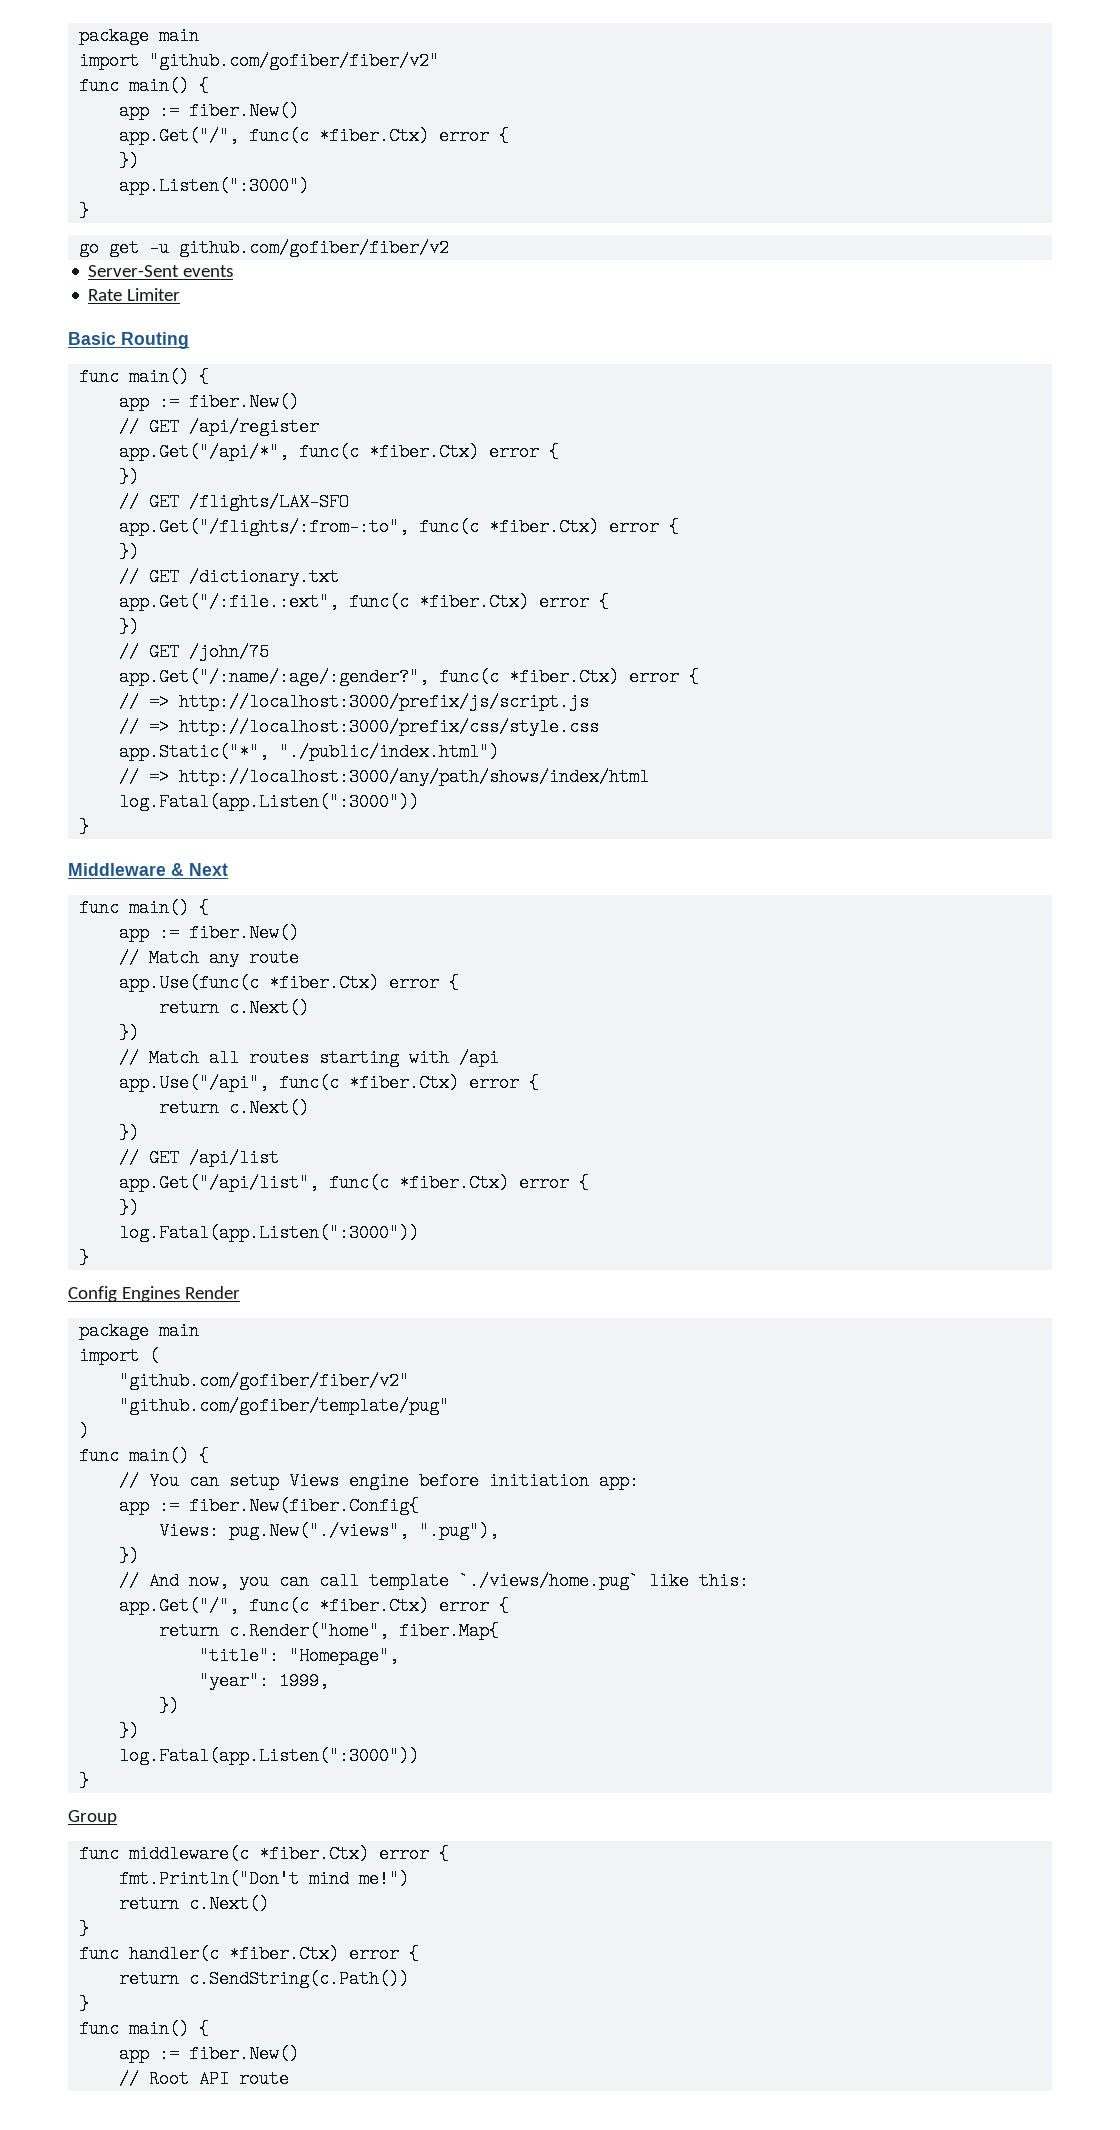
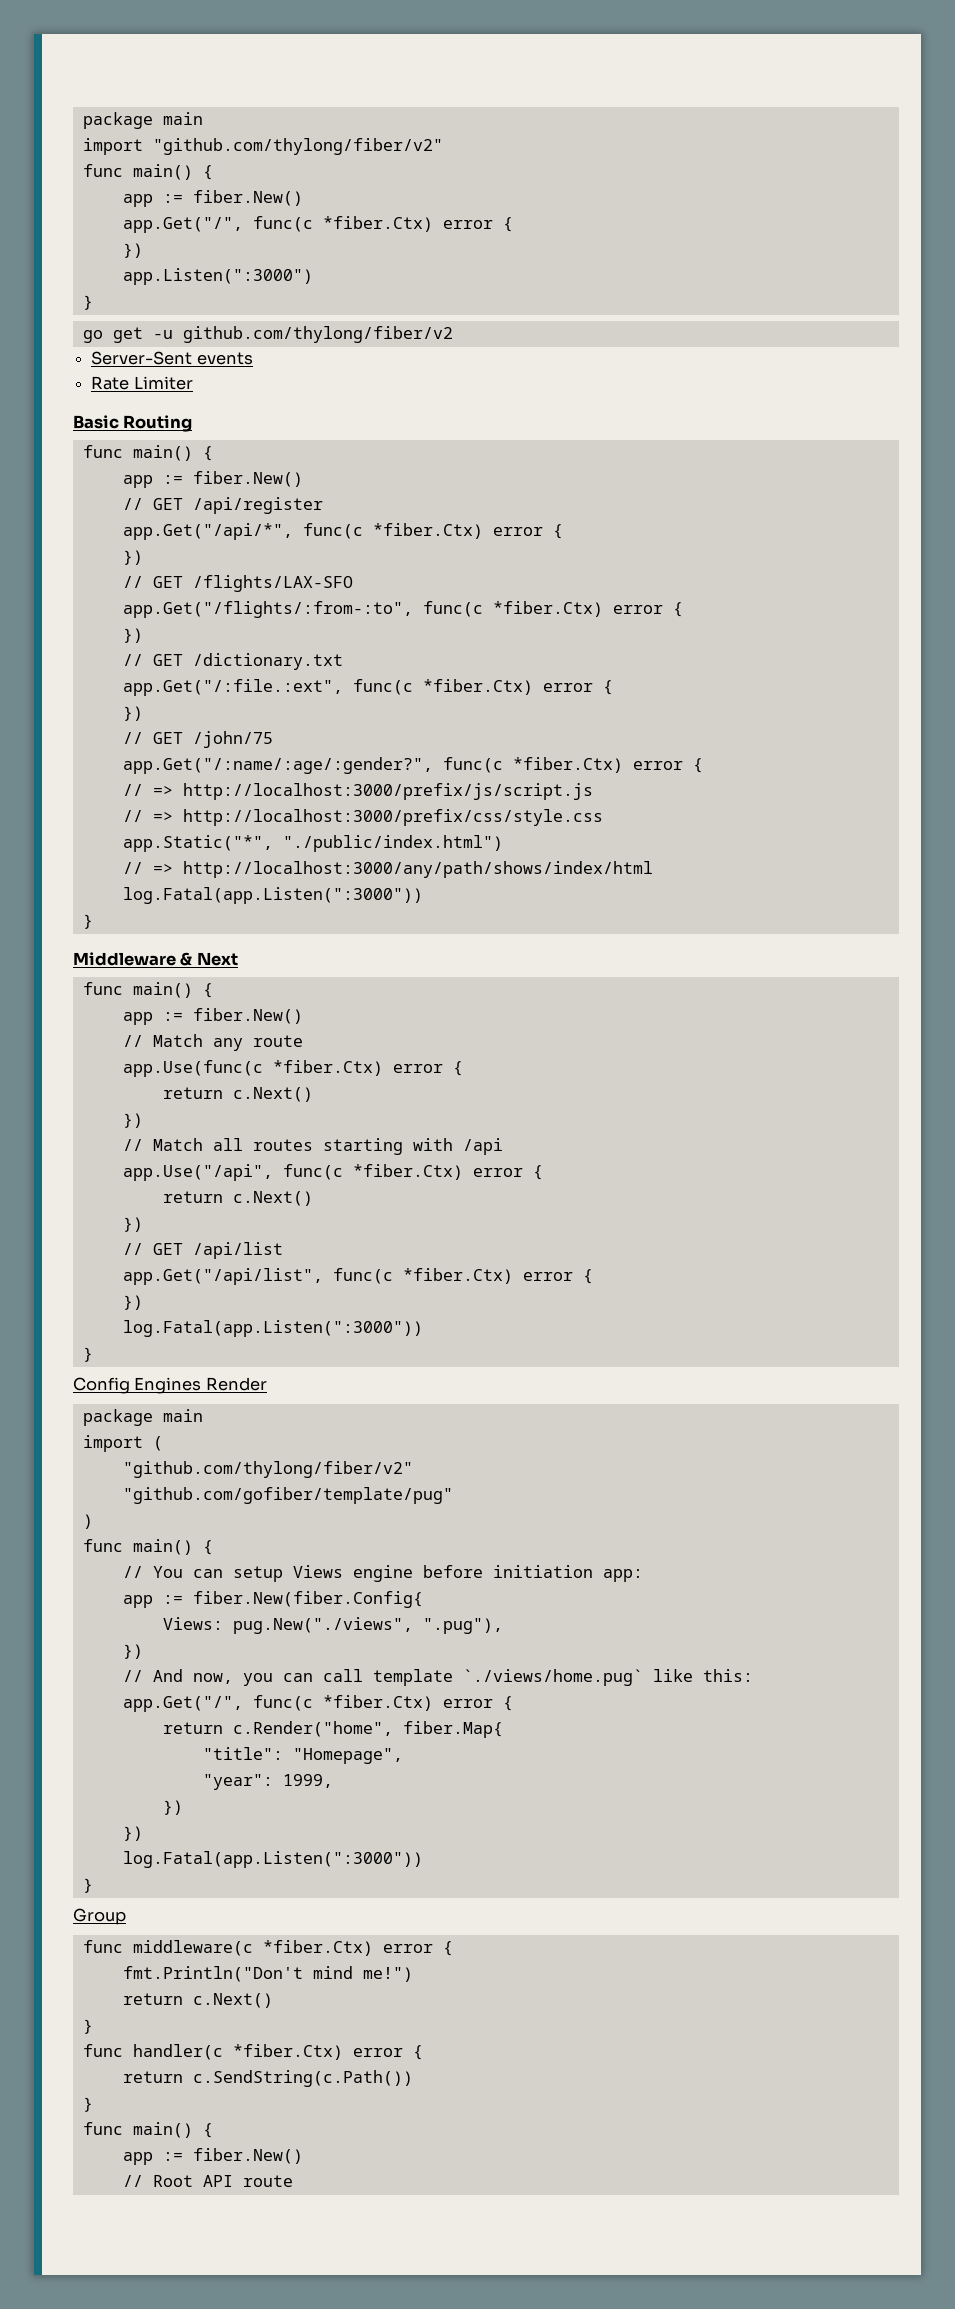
[79,27,200,45] [79,52,440,70] package main // import "github.com/gofiber/fiber/v2" -> [82,112,203,129] [82,138,443,155] package main // import "github.com/thylong/fiber/v2"
[179,239,450,257] github.com/gofiber/fiber/v2 -> [182,326,453,343] github.com/thylong/fiber/v2
[119,1372,410,1390] "github.com/gofiber/fiber/v2" -> [122,1461,413,1478] "github.com/thylong/fiber/v2"

